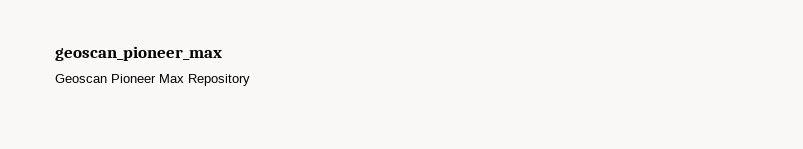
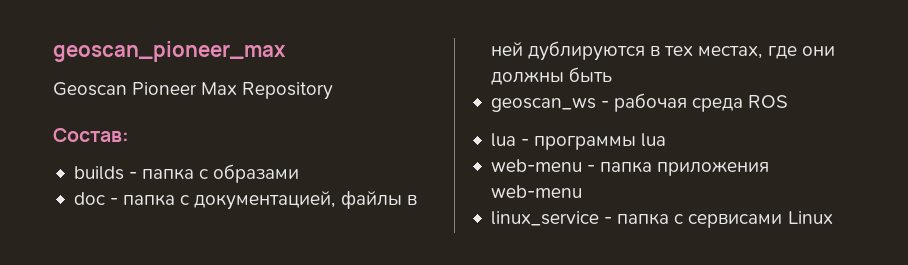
(250, 80) none -> [53,128,129,142] [73,164,300,183] [73,190,417,210] [490,41,835,61] [490,67,613,85] [490,93,789,112] [490,133,667,150] [490,159,770,176] [490,185,582,198] [490,211,833,228] // Состав: // builds - папка с образами // doc - папка с документацией, файлы в ней дублируются в тех местах, где они должны быть // geoscan_ws - рабочая среда ROS // lua - программы lua // web-menu - папка приложения web-menu // linux_service - папка с сервисами Linux

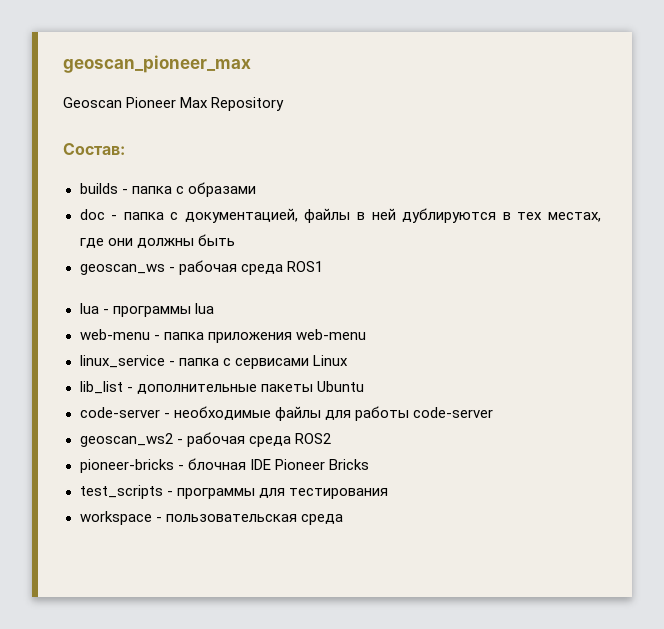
[748,95,789,108] ROS -> [286,261,323,272] ROS1
(833, 217) none -> [79,381,364,394] [79,406,493,421] [79,432,331,447] [79,458,369,473] [79,485,388,499] [79,511,343,525] // lib_list - дополнительные пакеты Ubuntu // code-server - необходимые файлы для работы code-server // geoscan_ws2 - рабочая среда ROS2 // pioneer-bricks - блочная IDE Pioneer Bricks // test_scripts - программы для тестирования // workspace - пользовательская среда

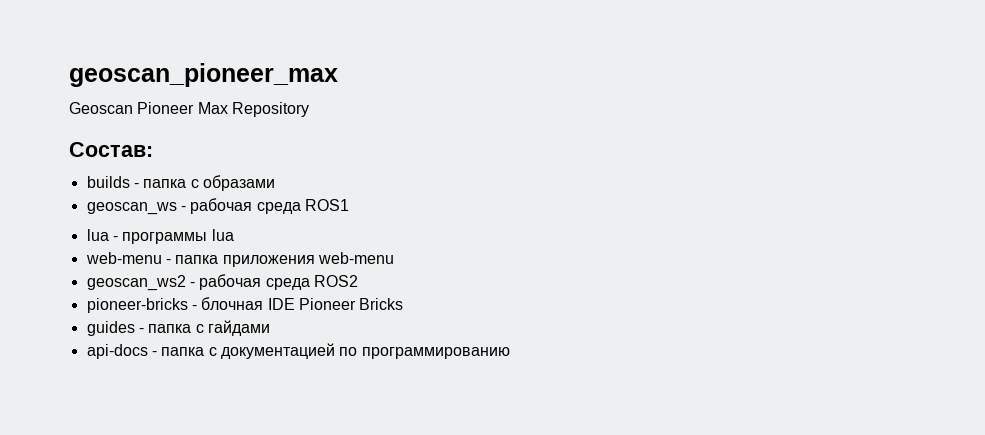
[79,208,601,223] [79,234,235,248] // doc - папка с документацией, файлы в ней дублируются в тех местах, где они должны быть -> (275, 183) none
[79,355,348,369] [79,381,364,394] [79,406,493,421] // linux_service - папка с сервисами Linux // lib_list - дополнительные пакеты Ubuntu // code-server - необходимые файлы для работы code-server -> (394, 258) none
[79,485,388,499] [79,511,343,525] test_scripts - программы для тестирования // workspace - пользовательская среда -> [86,320,270,336] [86,343,510,359] guides - папка с гайдами // api-docs - папка с документацией по программированию

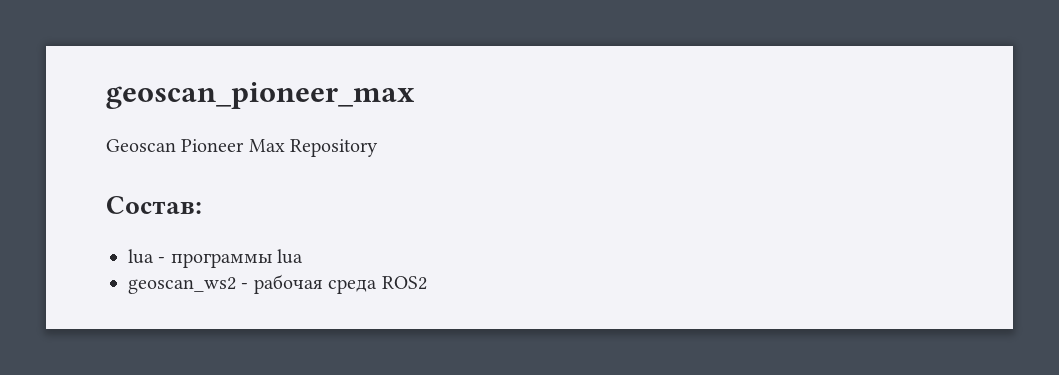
[86,175,275,191] [86,198,349,215] // builds - папка с образами // geoscan_ws - рабочая среда ROS1 -> (202, 205) none
[85,252,394,267] // web-menu - папка приложения web-menu -> (304, 256) none
[86,297,404,313] [86,320,270,336] [86,343,510,359] // pioneer-bricks - блочная IDE Pioneer Bricks // guides - папка с гайдами // api-docs - папка с документацией по программированию -> (427, 283) none

